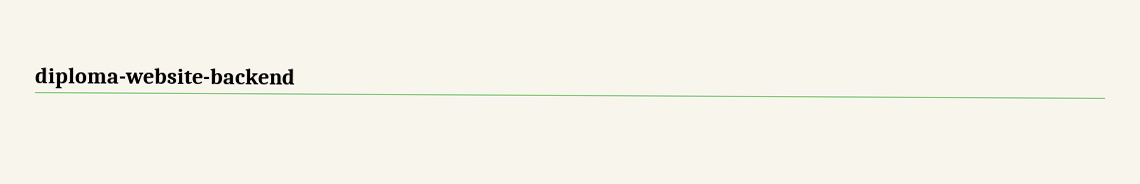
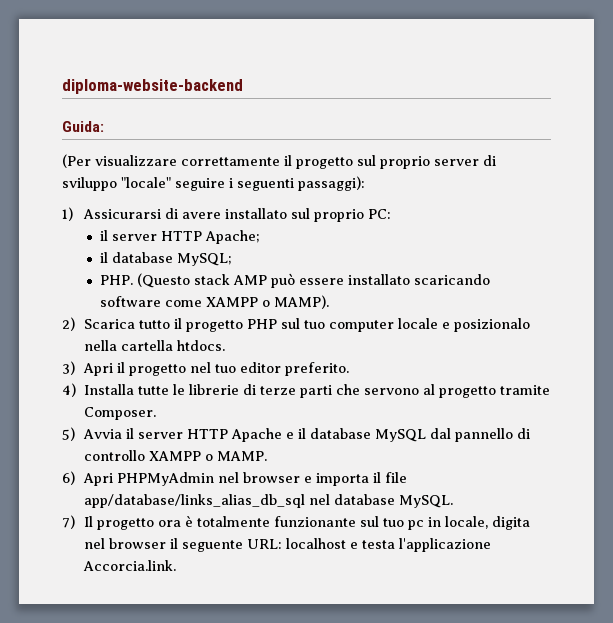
(296, 78) none -> [62,121,104,132] [62,154,496,169] [62,176,365,191] [62,207,391,222] [99,230,260,244] [99,252,232,266] [99,273,490,288] [99,295,329,309] [62,317,530,332] [83,340,225,351] [62,361,349,376] [62,383,550,398] [83,407,156,420] [62,427,530,442] [83,450,267,461] [62,471,407,486] [83,494,453,508] [62,515,530,530] [83,538,491,552] [82,560,176,571] // Guida: // (Per visualizzare correttamente il progetto sul proprio server di sviluppo "locale" seguire i seguenti passaggi): // 1) Assicurarsi di avere installato sul proprio PC: // il server HTTP Apache; // il database MySQL; // PHP. (Questo stack AMP può essere installato scaricando software come XAMPP o MAMP). // 2) Scarica tutto il progetto PHP sul tuo computer locale e posizionalo nella cartella htdocs. // 3) Apri il progetto nel tuo editor preferito. // 4) Installa tutte le librerie di terze parti che servono al progetto tramite Composer. // 5) Avvia il server HTTP Apache e il database MySQL dal pannello di controllo XAMPP o MAMP. // 6) Apri PHPMyAdmin nel browser e importa il file app/database/links_alias_db_sql nel database MySQL. // 7) Il progetto ora è totalmente funzionante sul tuo pc in locale, digita nel browser il seguente URL: localhost e testa l'applicazione Accorcia.link.

